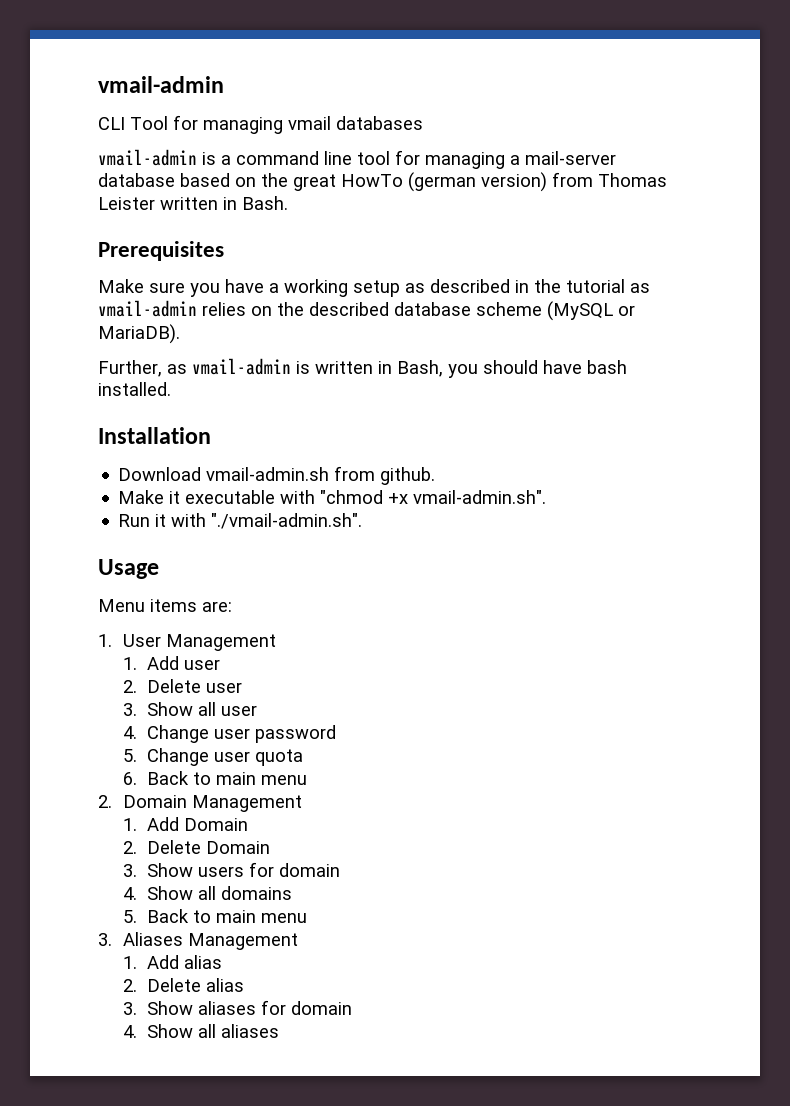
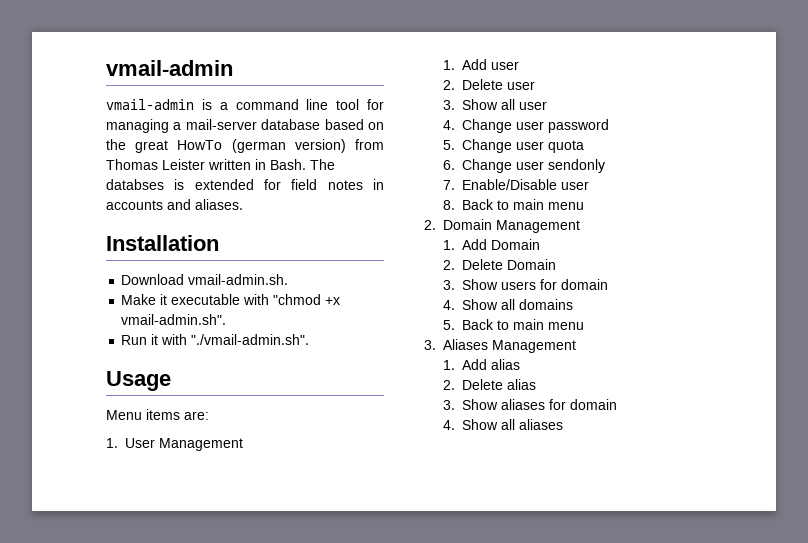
[98,76,224,93] [98,115,423,134] vmail-admin // CLI Tool for managing vmail databases -> [106,60,233,76] vmail-admin
[98,241,224,261] [98,279,650,297] [98,300,635,321] [98,324,180,344] [98,358,627,378] [98,382,171,396] // Prerequisites // Make sure you have a working setup as described in the tutorial as vmail-admin relies on the described database scheme (MySQL or MariaDB). // Further, as vmail-admin is written in Bash, you should have bash installed. -> [310,159,335,170] [106,179,384,190] [106,199,243,210] The databses is extended for field notes in accounts and aliases.
[206,466,436,485] vmail-admin.sh from github. -> [188,274,289,285] vmail-admin.sh.
(137, 778) none -> [462,159,606,173] [443,179,590,190] [443,200,456,210] Change user sendonly // 7. Enable/Disable user // 8.

